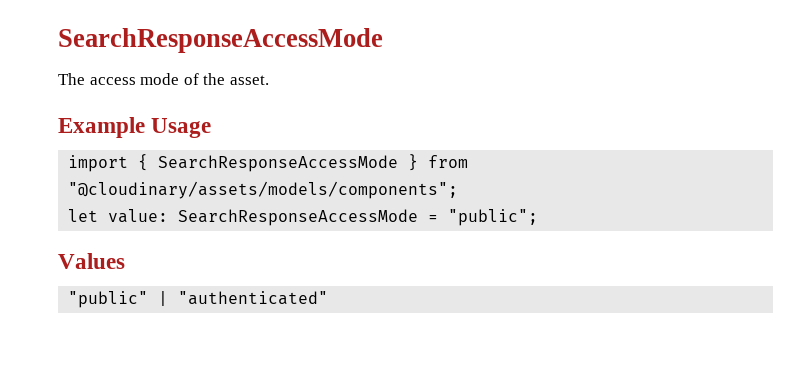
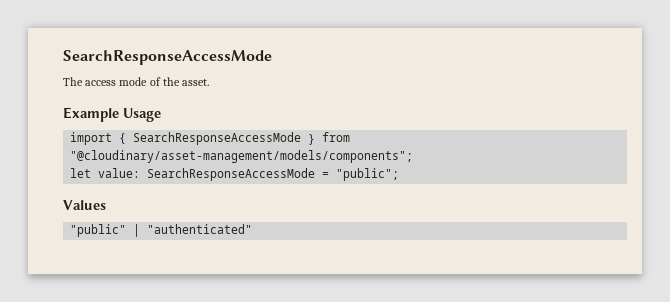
[68,181,459,199] "@cloudinary/assets/models/components"; -> [70,150,414,163] "@cloudinary/asset-management/models/components";

